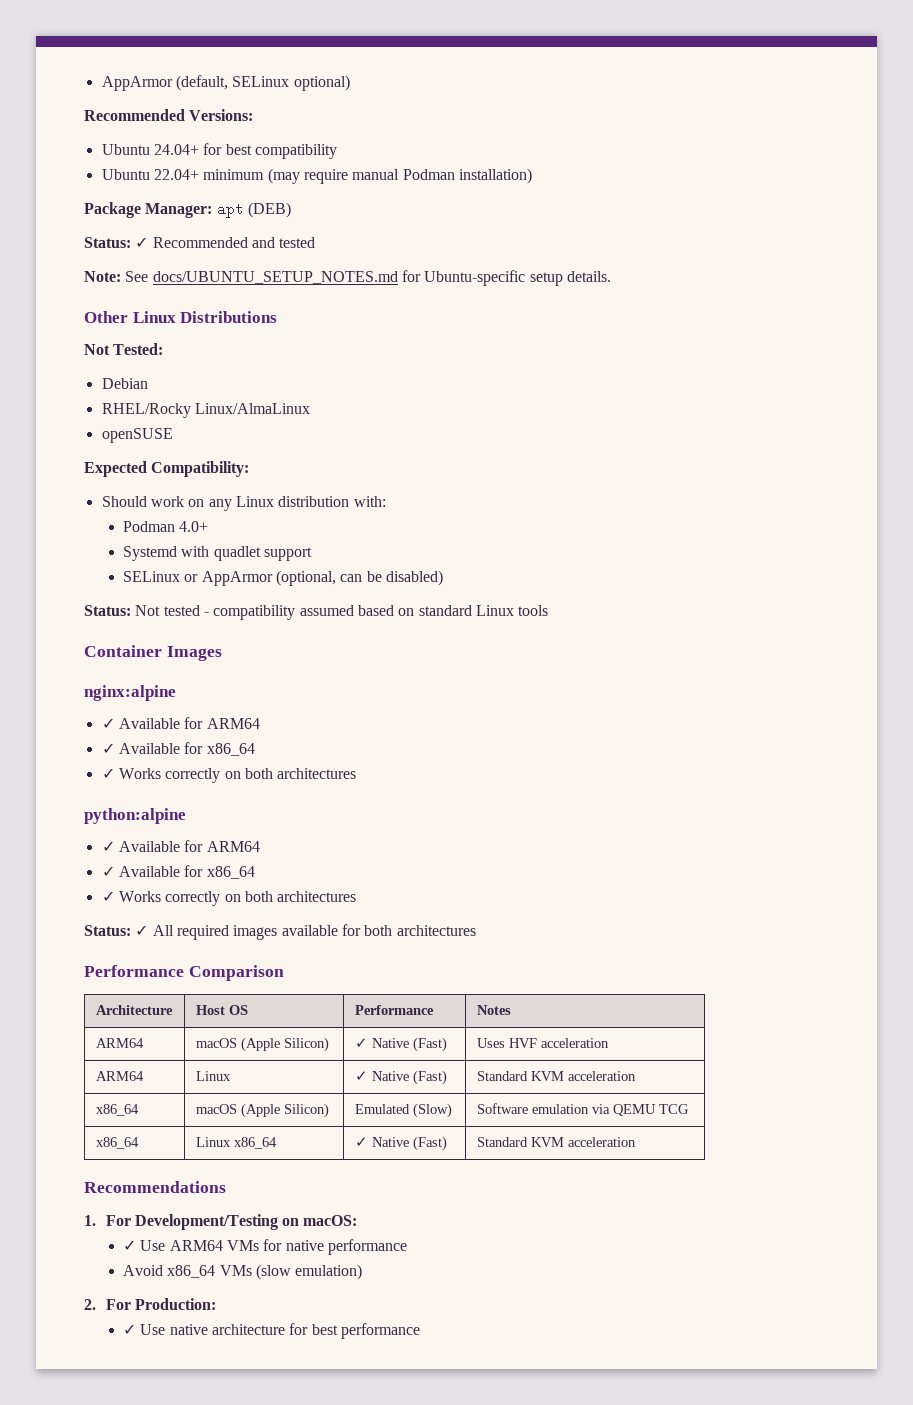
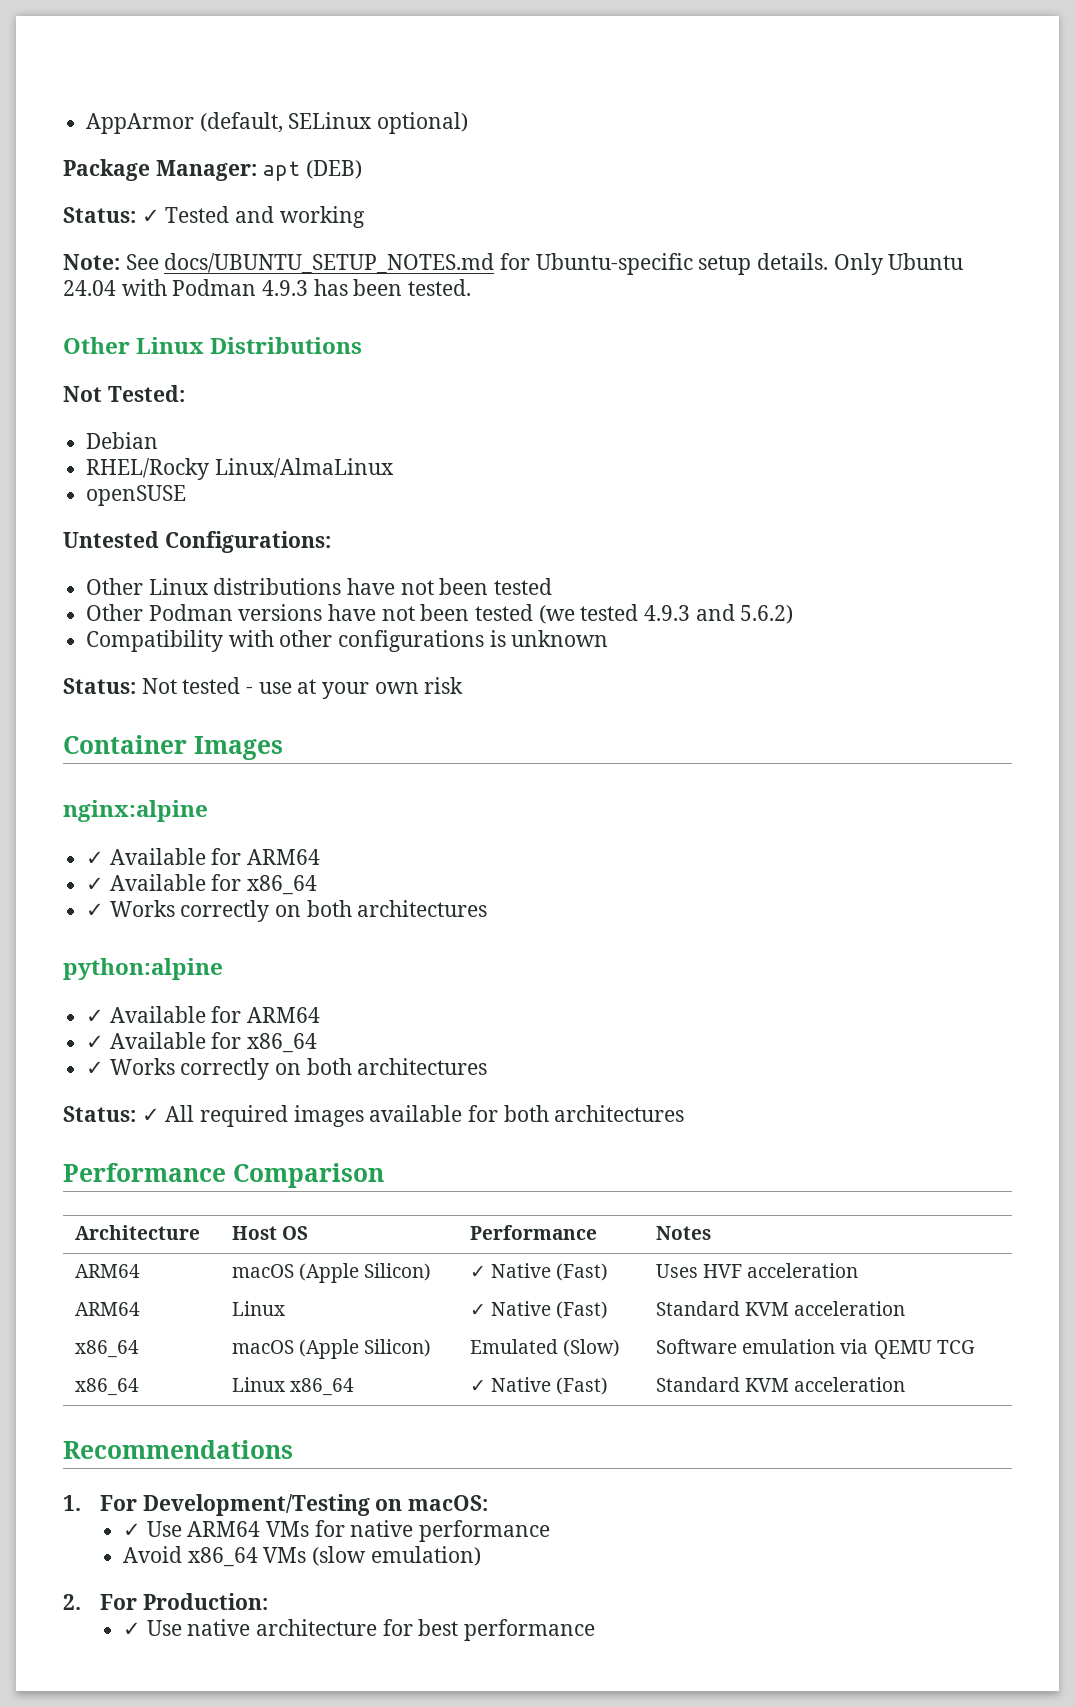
[84,109,254,121] [101,143,337,159] [101,168,532,184] // Recommended Versions: // Ubuntu 24.04+ for best compatibility // Ubuntu 22.04+ minimum (may require manual Podman installation) -> (469, 123) none
[152,237,316,248] Recommended and tested -> [165,206,365,228] Tested and working
(611, 276) none -> [833,253,964,275] [63,279,472,296] Only Ubuntu 24.04 with Podman 4.9.3 has been tested.
[84,461,250,477] [101,496,386,511] [123,521,209,532] [123,546,313,561] [123,570,444,586] [84,605,549,620] Expected Compatibility: // Should work on any Linux distribution with: // Podman 4.0+ // Systemd with quadlet support // SELinux or AppArmor (optional, can be disabled) // Status: Not tested - compatibility assumed based on standard Linux tools -> [63,531,331,553] [86,578,553,595] [86,604,794,624] [86,630,609,652] [63,677,464,699] Untested Configurations: // Other Linux distributions have not been tested // Other Podman versions have not been tested (we tested 4.9.3 and 5.6.2) // Compatibility with other configurations is unknown // Status: Not tested - use at your own risk

